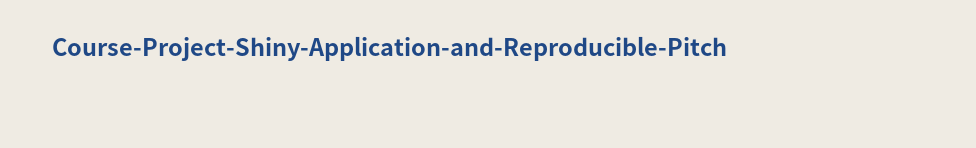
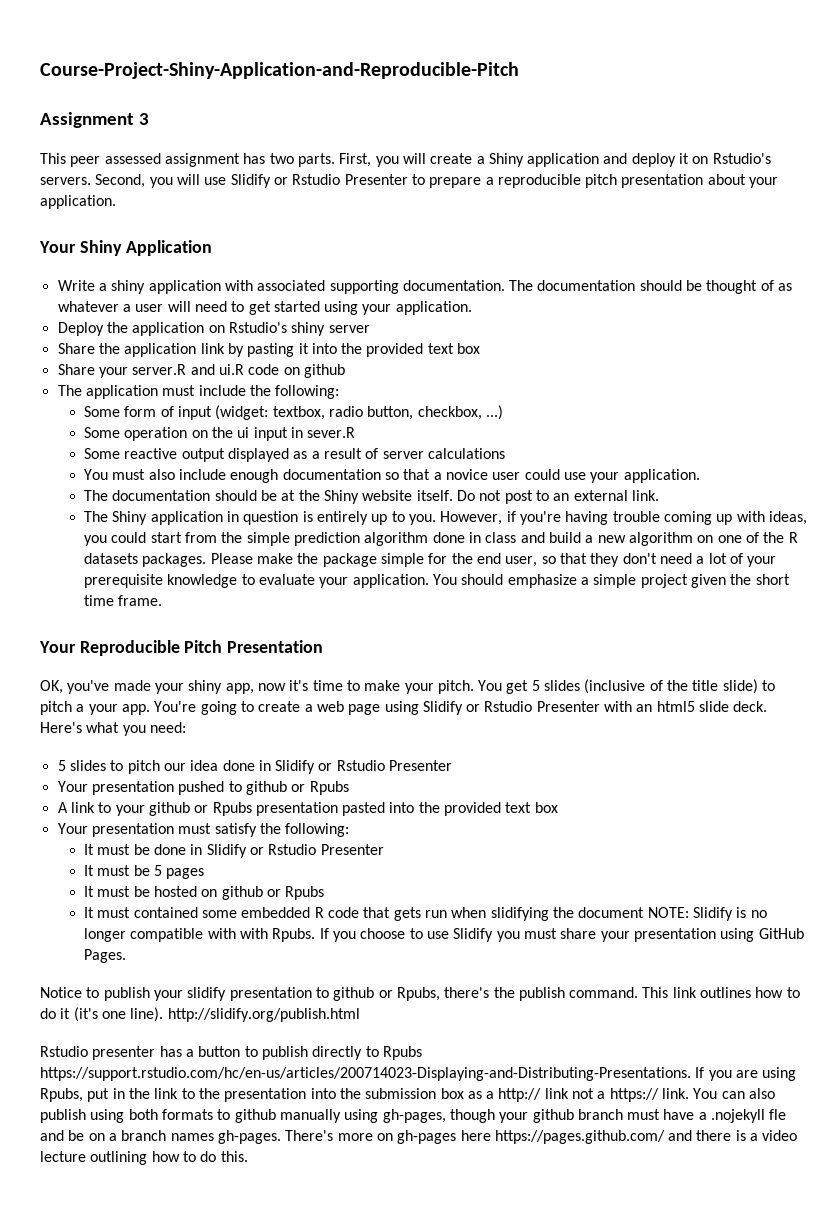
(727, 48) none -> [40,112,149,128] [40,153,771,167] [40,174,779,188] [40,195,116,209] [39,240,213,256] [57,280,793,294] [57,301,472,315] [57,322,370,336] [57,343,481,357] [57,364,345,378] [57,385,340,399] [84,405,504,420] [84,427,356,441] [84,448,506,462] [84,469,700,483] [84,490,659,504] [84,511,807,525] [84,532,798,546] [84,553,777,567] [84,574,790,588] [84,595,163,606] [39,640,324,656] [40,679,776,694] [40,701,768,715] [40,722,186,736] [57,760,453,774] [57,781,349,795] [57,802,558,816] [57,823,350,837] [84,844,384,858] [84,865,205,879] [84,886,325,900] [84,907,767,921] [84,928,804,942] [84,949,127,963] [40,987,800,1001] [40,1007,360,1022] [40,1046,422,1060] [40,1067,797,1081] [40,1088,776,1102] [40,1109,787,1123] [40,1130,798,1144] [40,1151,248,1165] // Assignment 3 // This peer assessed assignment has two parts. First, you will create a Shiny application and deploy it on Rstudio's servers. Second, you will use Slidify or Rstudio Presenter to prepare a reproducible pitch presentation about your application. // Your Shiny Application // Write a shiny application with associated supporting documentation. The documentation should be thought of as whatever a user will need to get started using your application. // Deploy the application on Rstudio's shiny server // Share the application link by pasting it into the provided text box // Share your server.R and ui.R code on github // The application must include the following: // Some form of input (widget: textbox, radio button, checkbox, ...) // Some operation on the ui input in sever.R // Some reactive output displayed as a result of server calculations // You must also include enough documentation so that a novice user could use your application. // The documentation should be at the Shiny website itself. Do not post to an external link. // The Shiny application in question is entirely up to you. However, if you're having trouble coming up with ideas, you could start from the simple prediction algorithm done in class and build a new algorithm on one of the R datasets packages. Please make the package simple for the end user, so that they don't need a lot of your prerequisite knowledge to evaluate your application. You should emphasize a simple project given the short time frame. // Your Reproducible Pitch Presentation // OK, you've made your shiny app, now it's time to make your pitch. You get 5 slides (inclusive of the title slide) to pitch a your app. You're going to create a web page using Slidify or Rstudio Presenter with an html5 slide deck. Here's what you need: // 5 slides to pitch our idea done in Slidify or Rstudio Presenter // Your presentation pushed to github or Rpubs // A link to your github or Rpubs presentation pasted into the provided text box // Your presentation must satisfy the following: // It must be done in Slidify or Rstudio Presenter // It must be 5 pages // It must be hosted on github or Rpubs // It must contained some embedded R code that gets run when slidifying the document NOTE: Slidify is no longer compatible with with Rpubs. If you choose to use Slidify you must share your presentation using GitHub Pages. // Notice to publish your slidify presentation to github or Rpubs, there's the publish command. This link outlines how to do it (it's one line). http://slidify.org/publish.html // Rstudio presenter has a button to publish directly to Rpubs https://support.rstudio.com/hc/en-us/articles/200714023-Displaying-and-Distributing-Presentations. If you are using Rpubs, put in the link to the presentation into the submission box as a http:// link not a https:// link. You can also publish using both formats to github manually using gh-pages, though your github branch must have a .nojekyll fle and be on a branch names gh-pages. There's more on gh-pages here https://pages.github.com/ and there is a video lecture outlining how to do this.

